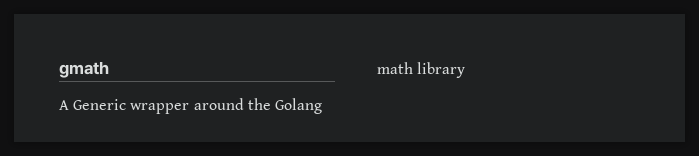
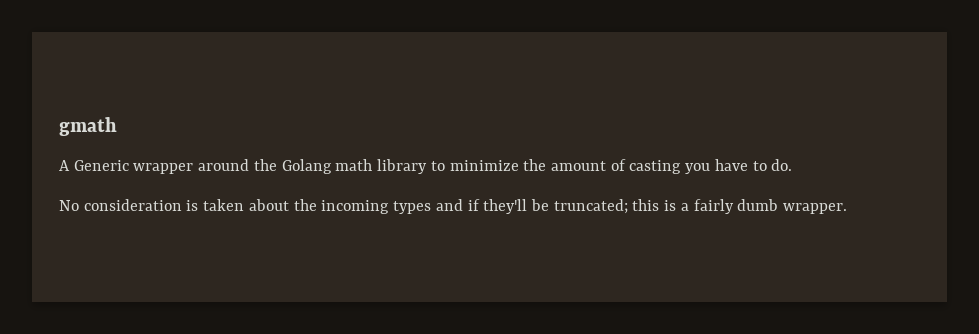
(466, 70) none -> [430,159,793,174] [59,199,848,214] to minimize the amount of casting you have to do. // No consideration is taken about the incoming types and if they'll be truncated; this is a fairly dumb wrapper.

